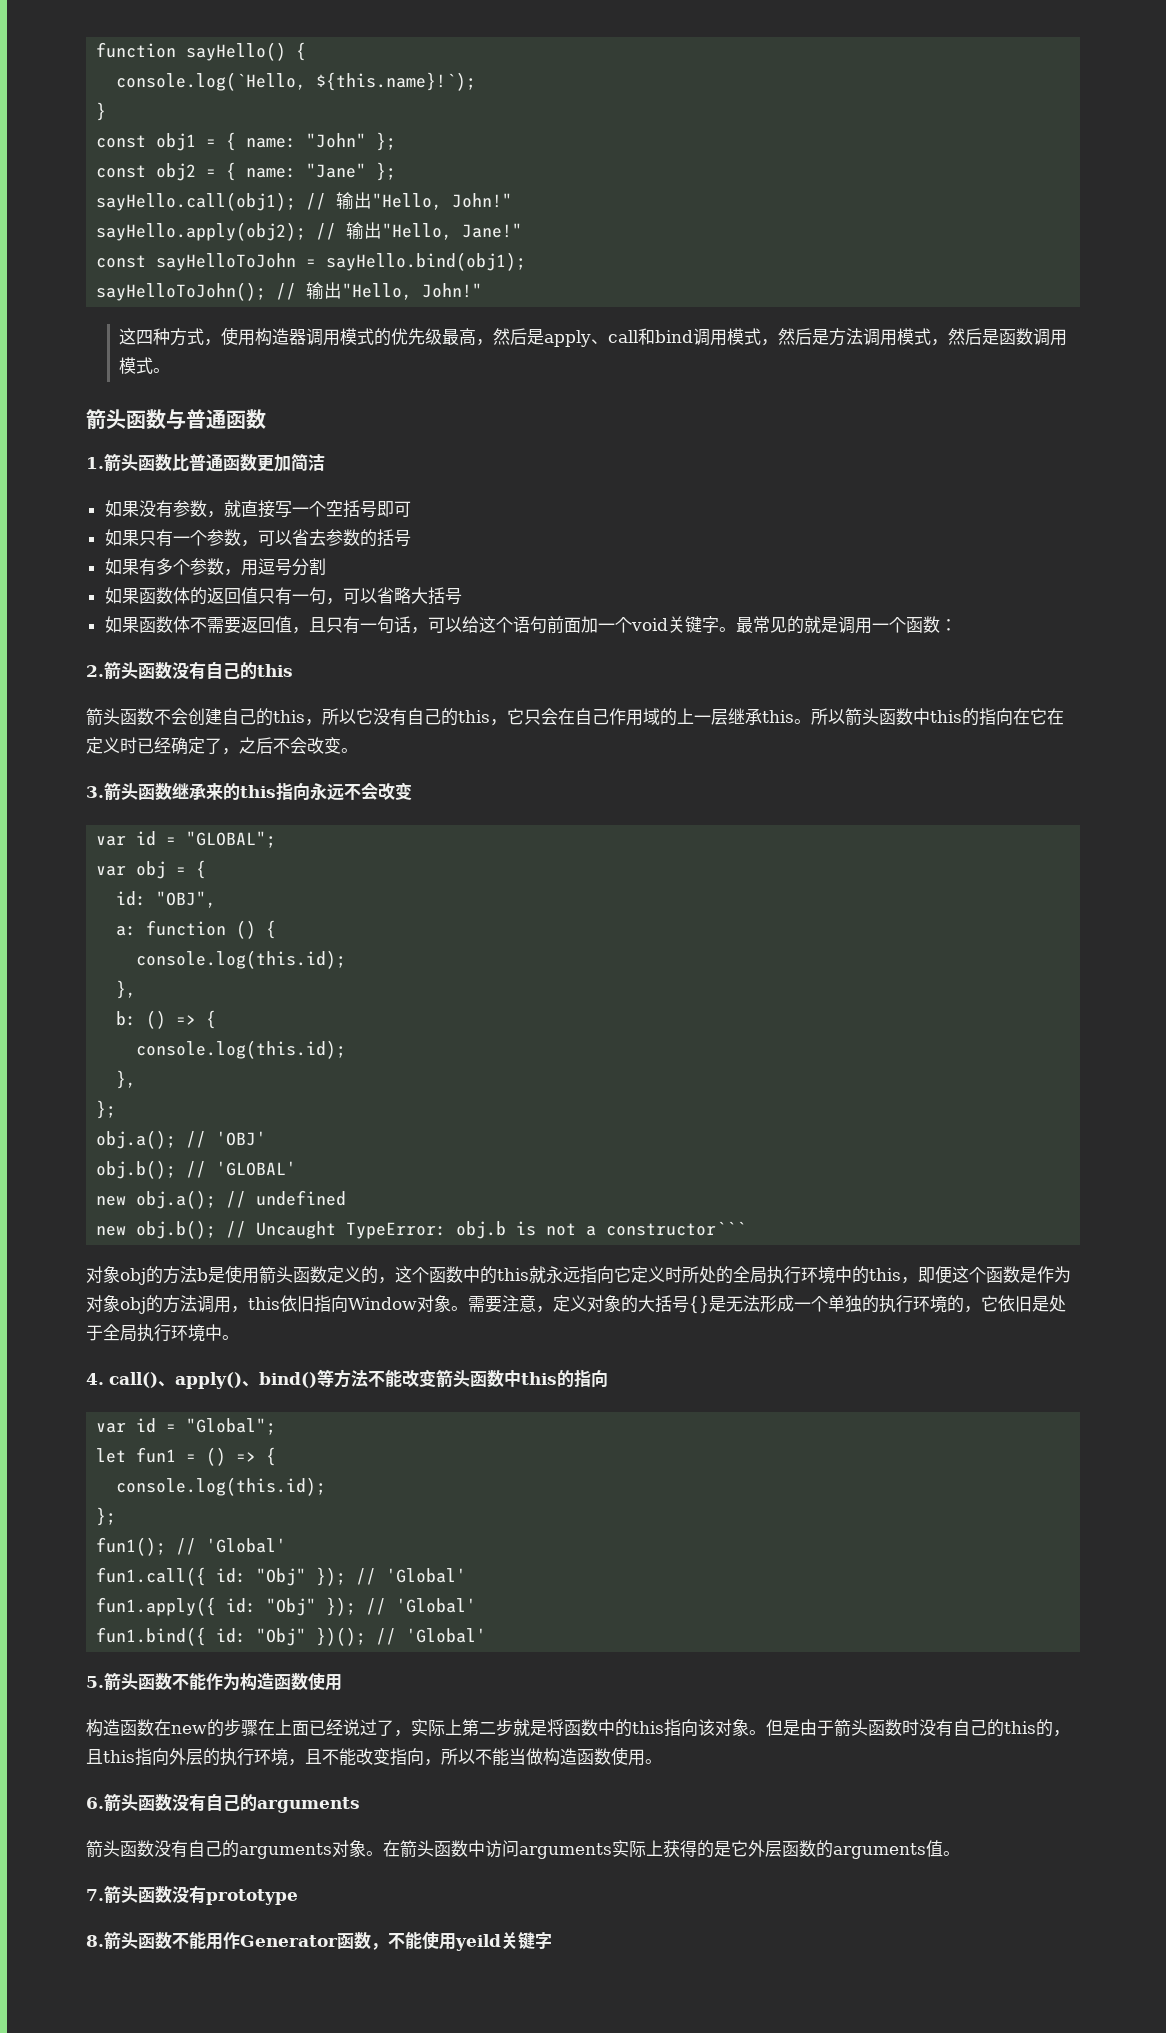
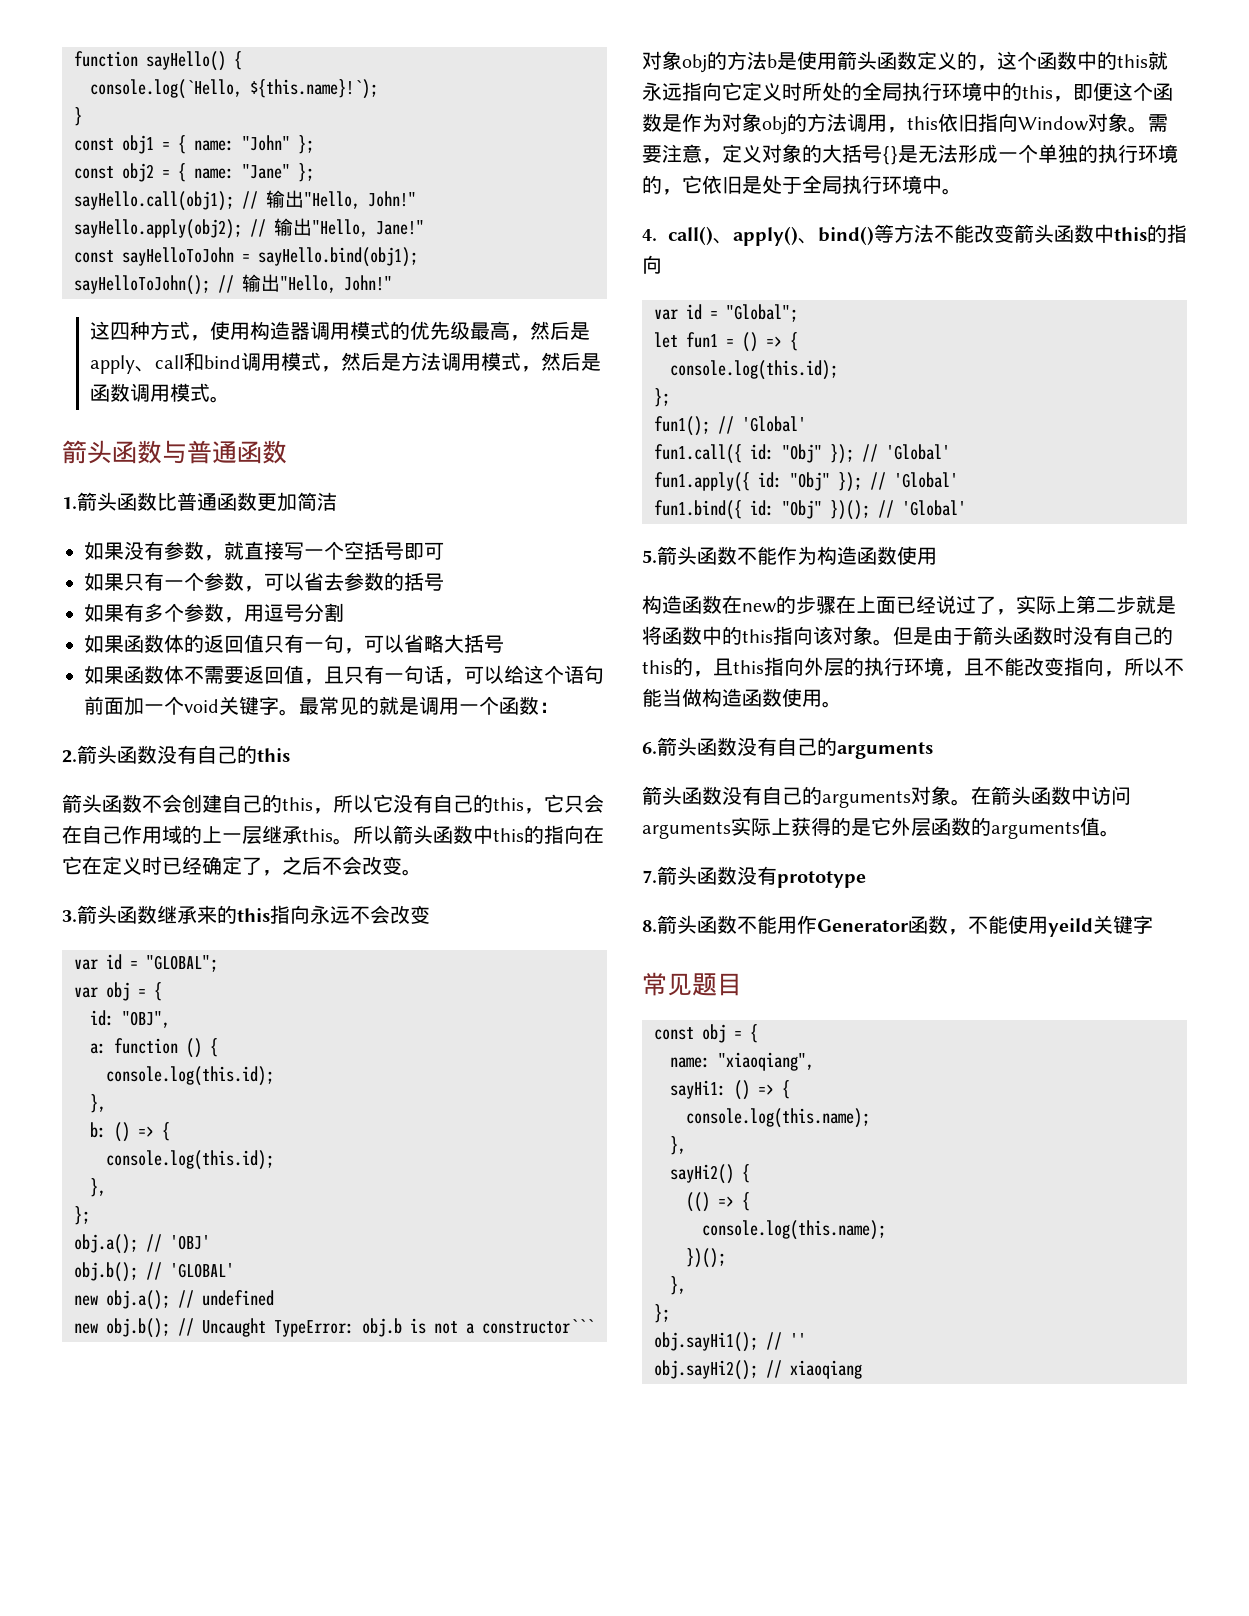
(552, 1940) none -> [642,972,742,996] [654,1024,758,1043] [670,1052,814,1071] [670,1080,790,1100] [686,1108,870,1128] [670,1136,686,1155] [670,1164,750,1184] [686,1192,750,1212] [702,1220,886,1240] [686,1248,726,1268] [670,1276,686,1295] [654,1304,670,1323] [654,1332,806,1352] [654,1360,862,1380] // 常见题目 // const obj = { // name: "xiaoqiang", // sayHi1: () => { // console.log(this.name); // }, // sayHi2() { // (() => { // console.log(this.name); // })(); // }, // }; // obj.sayHi1(); // '' // obj.sayHi2(); // xiaoqiang

